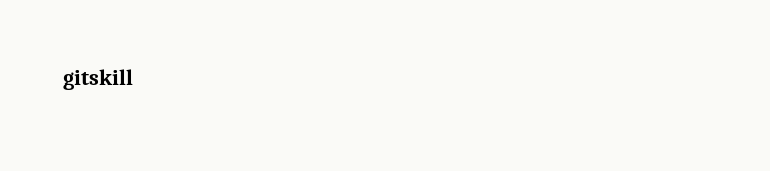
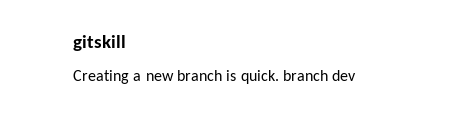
(133, 79) none -> [73,70,357,84] // Creating a new branch is quick. branch dev

